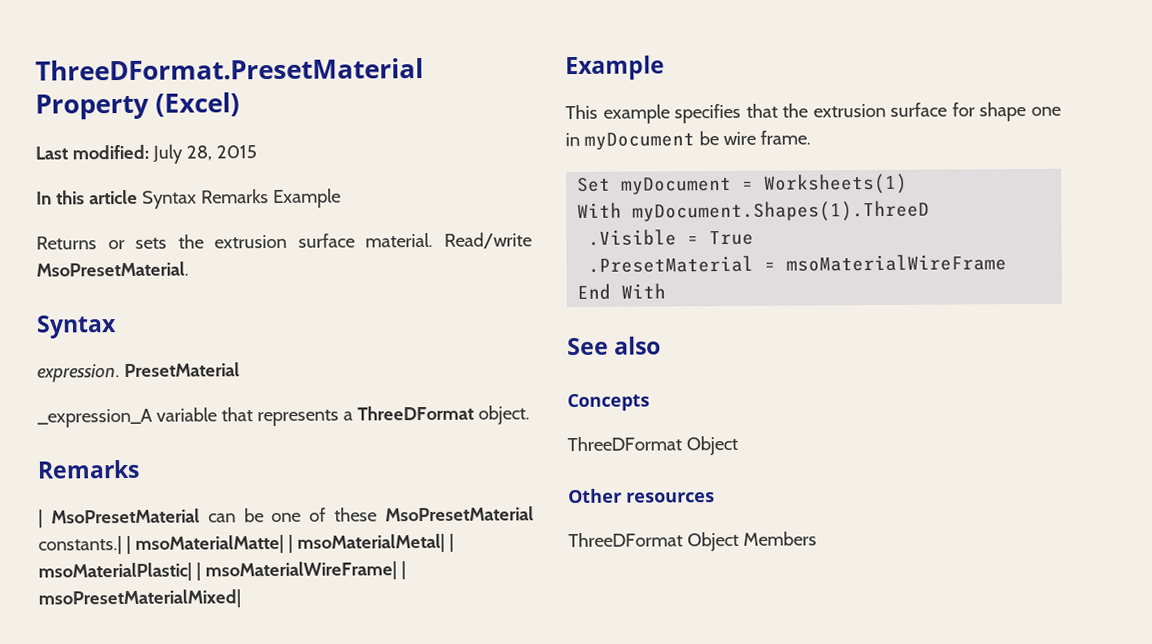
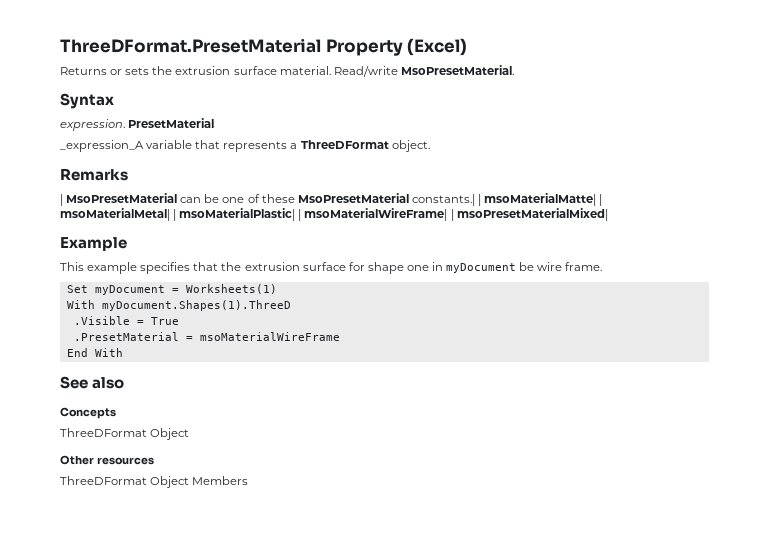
[35,144,257,164] [36,188,341,209] // Last modified: July 28, 2015 // In this article Syntax Remarks Example -> (468, 47) none

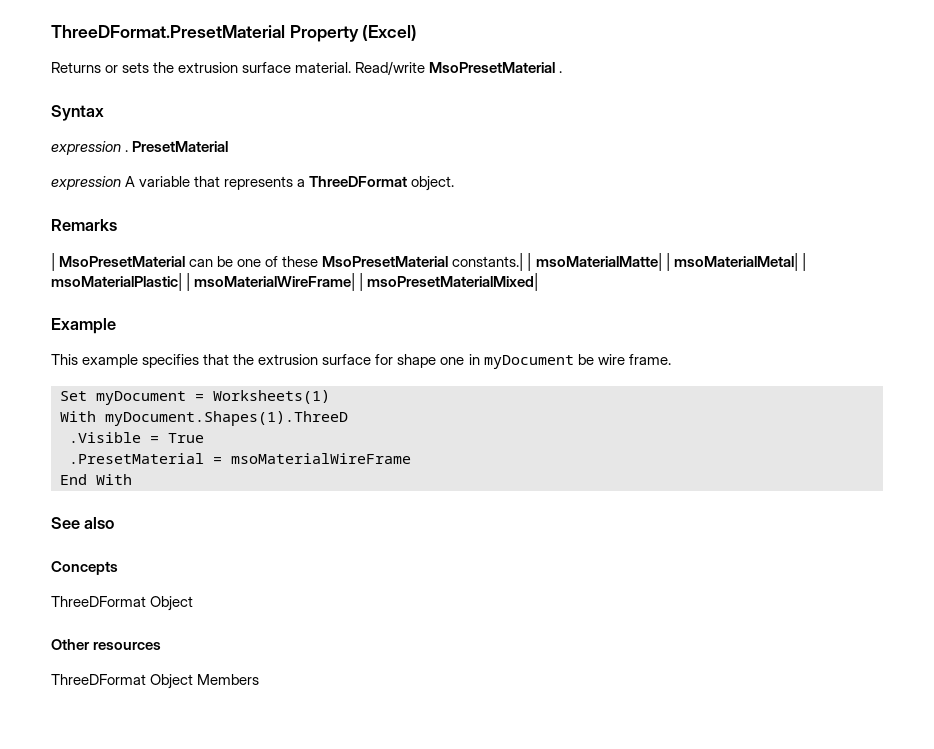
[400,65,514,75] MsoPresetMaterial. -> [429,62,563,73] MsoPresetMaterial .
[60,119,125,131] expression. -> [51,141,129,155] expression .
[60,140,144,152] _expression_A -> [51,176,136,190] expression A

